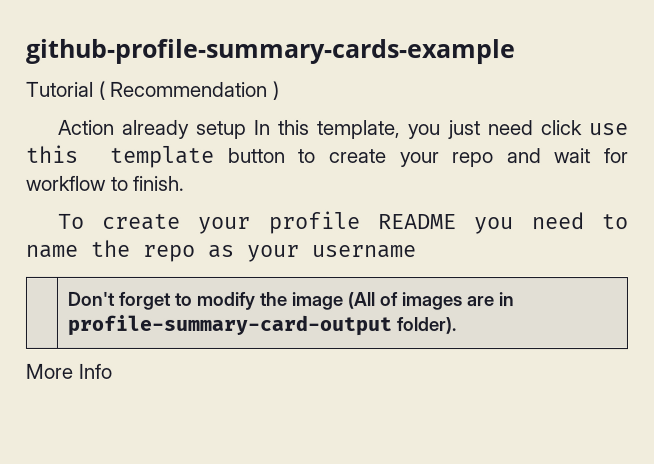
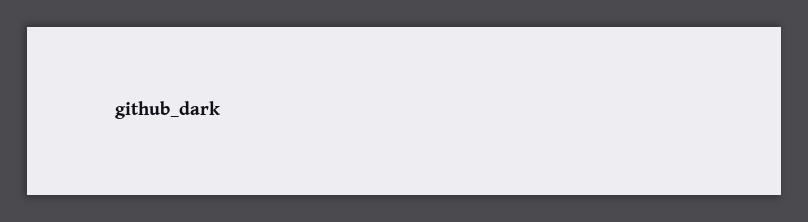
[26,38,516,65] [26,80,280,100] [57,119,629,140] [26,144,630,168] [26,175,186,191] [57,210,629,235] [25,239,416,262] [66,291,514,311] [66,314,456,337] [25,363,112,379] github-profile-summary-cards-example // Tutorial ( Recommendation ) // Action already setup In this template, you just need click use this template button to create your repo and wait for workflow to finish. // To create your profile README you need to name the repo as your username // | Don't forget to modify the image (All of images are in profile-summary-card-output folder). // More Info -> [115,101,220,119] github_dark

